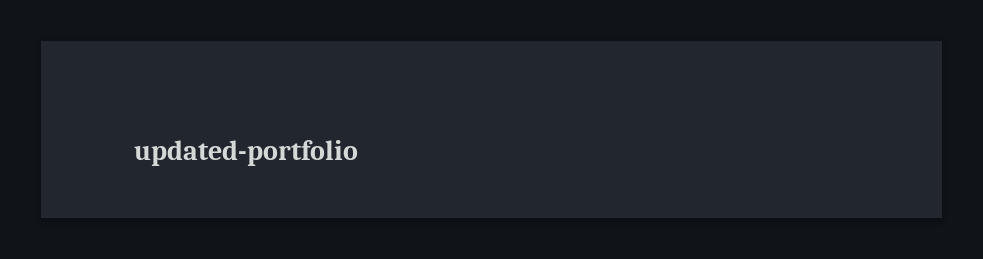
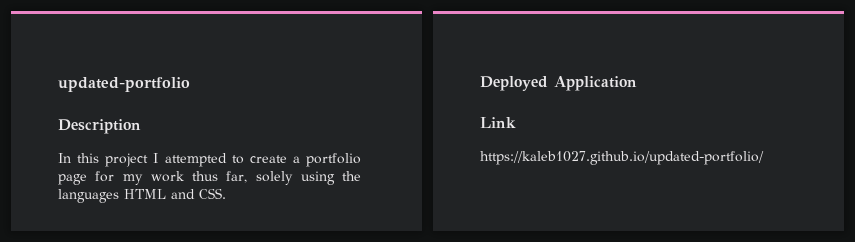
(358, 153) none -> [58,119,141,134] [58,153,361,167] [58,171,361,185] [58,188,226,203] [480,76,637,91] [480,117,516,128] [480,151,764,165] // Description // In this project I attempted to create a portfolio page for my work thus far, solely using the languages HTML and CSS. // Deployed Application // Link // https://kaleb1027.github.io/updated-portfolio/

